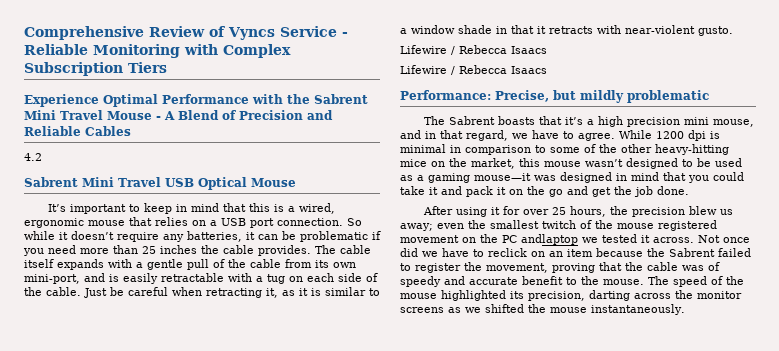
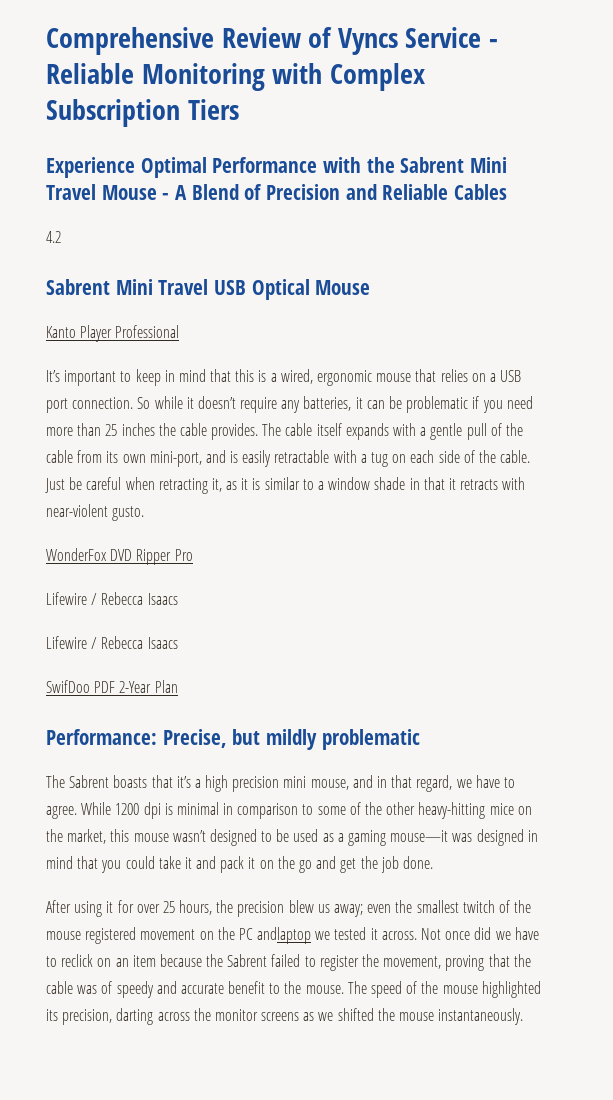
(296, 182) none -> [46,325,180,342] // Kanto Player Professional
(733, 31) none -> [46,548,193,565] // WonderFox DVD Ripper Pro
(547, 70) none -> [46,680,178,693] // SwifDoo PDF 2-Year Plan

